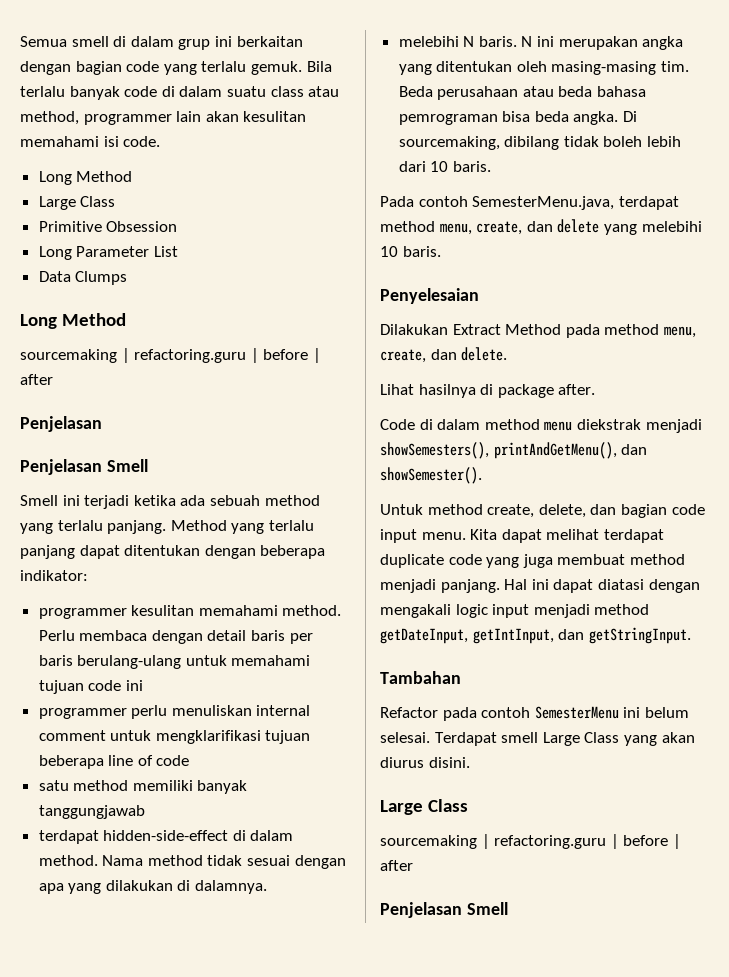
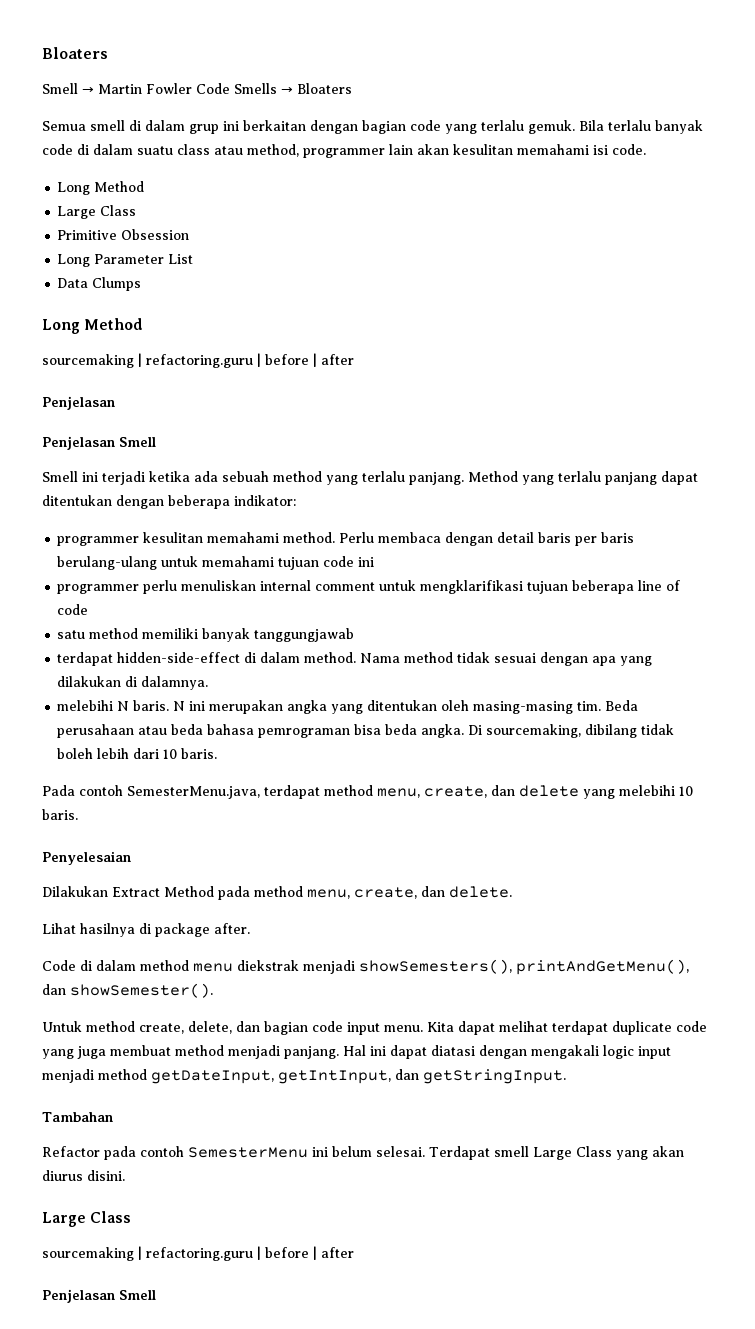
(20, 41) none -> [42,47,108,59] [42,83,352,94] Bloaters // Smell → Martin Fowler Code Smells → Bloaters //

